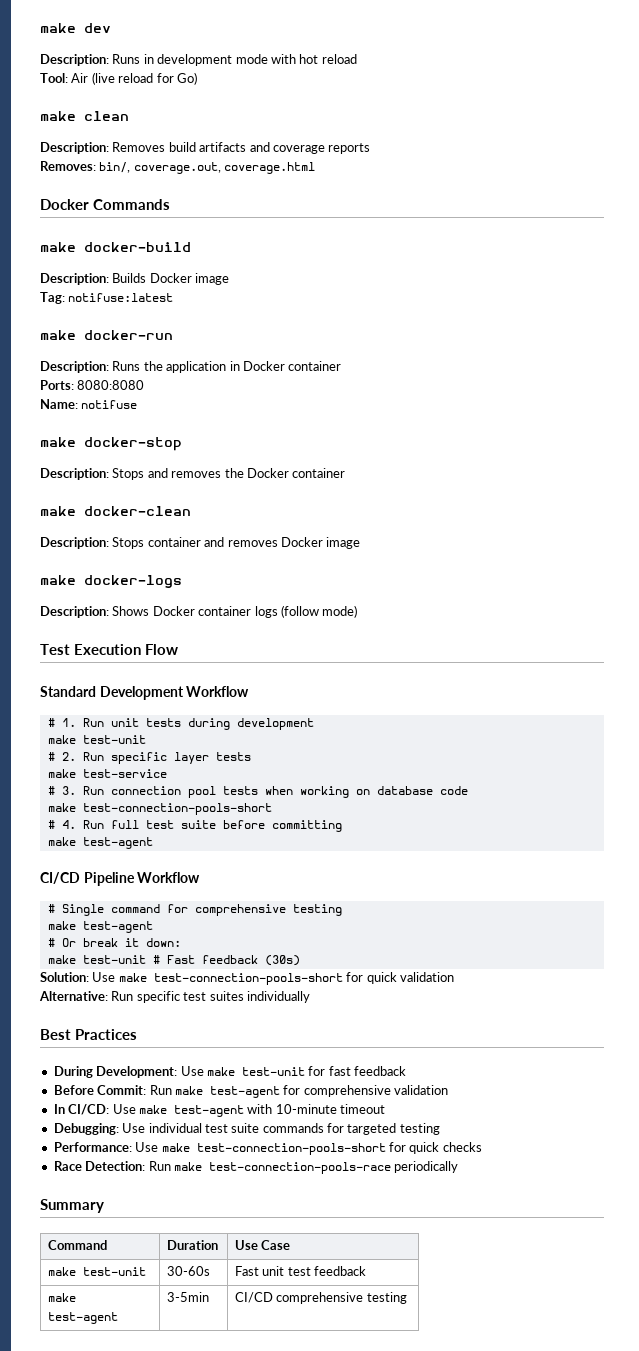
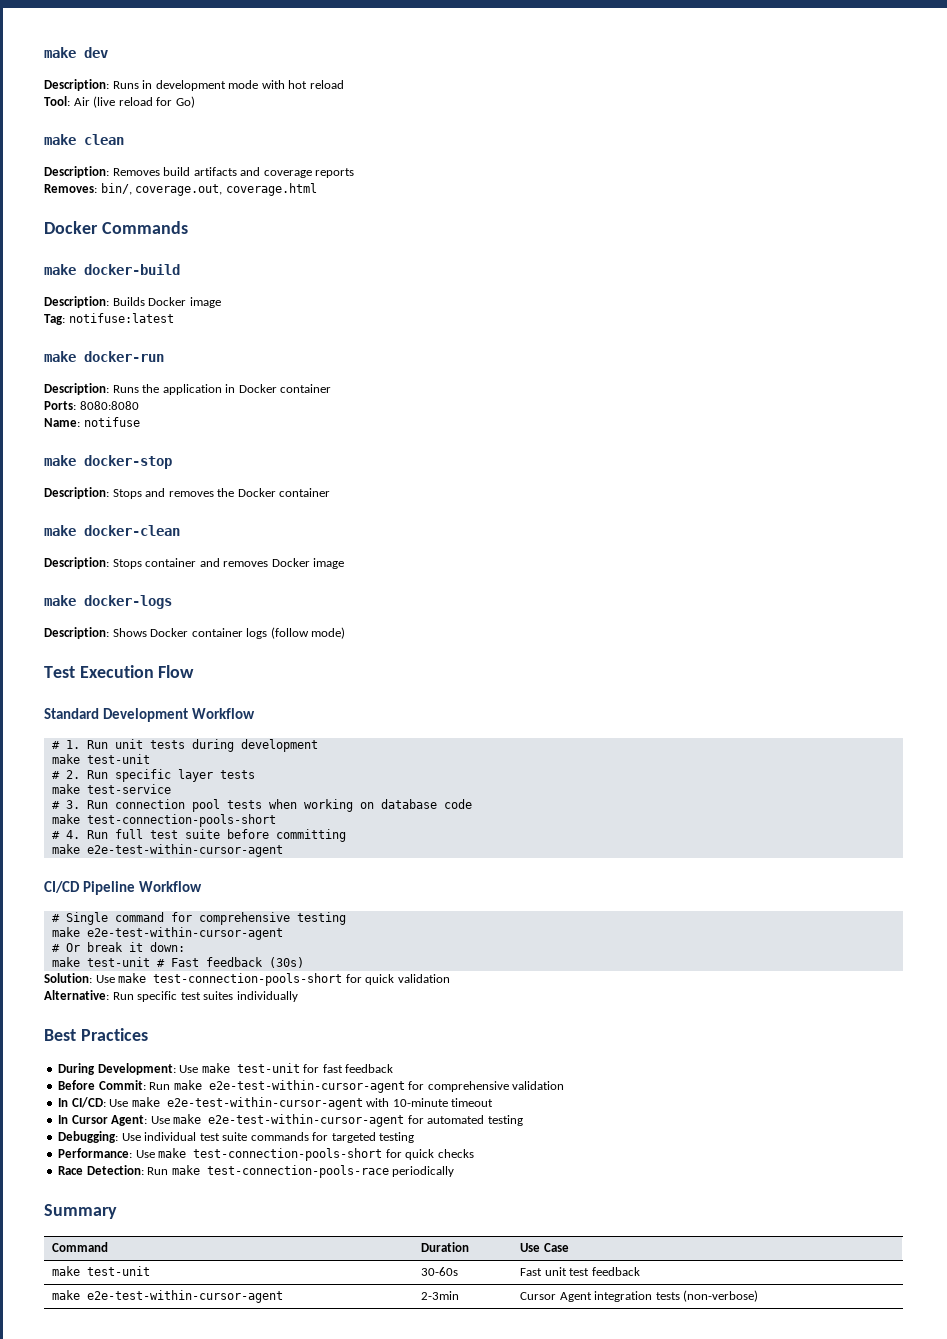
[82,837,153,849] test-agent -> [86,844,283,857] e2e-test-within-cursor-agent
[82,921,153,933] test-agent -> [86,927,283,940] e2e-test-within-cursor-agent
[209,1086,280,1098] test-agent -> [208,1080,405,1093] e2e-test-within-cursor-agent
[173,1105,244,1117] test-agent -> [166,1097,363,1110] e2e-test-within-cursor-agent
(385, 1109) none -> [58,1114,523,1127] // In Cursor Agent: Use make e2e-test-within-cursor-agent for automated testing
[48,1312,119,1324] [167,1292,210,1302] [235,1292,407,1304] test-agent | 3-5min | CI/CD comprehensive testing -> [87,1290,284,1303] [421,1291,460,1300] [520,1290,759,1302] e2e-test-within-cursor-agent | 2-3min | Cursor Agent integration tests (non-verbose)

